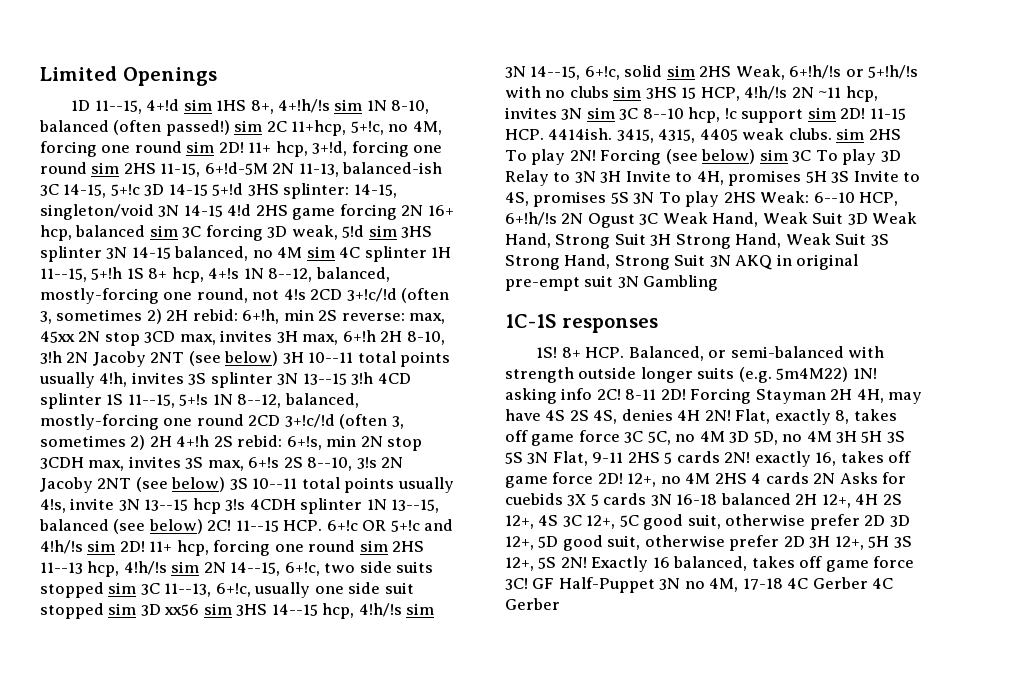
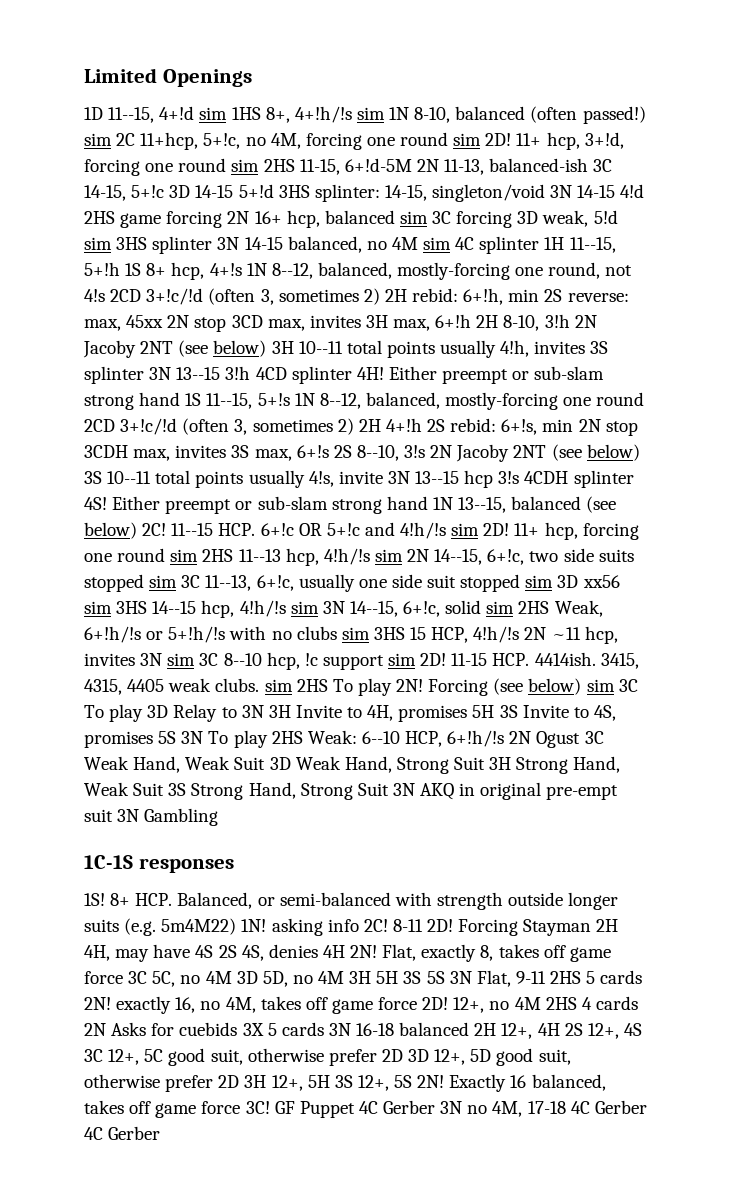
(102, 401) none -> [356,366,605,384] [84,392,181,410] 4H! Either preempt or sub-slam strong hand
(363, 506) none -> [84,496,428,514] 4S! Either preempt or sub-slam strong hand
(837, 459) none -> [200,997,256,1013] no 4M,
[558,577,655,593] Half-Puppet -> [299,1100,436,1118] Puppet 4C Gerber

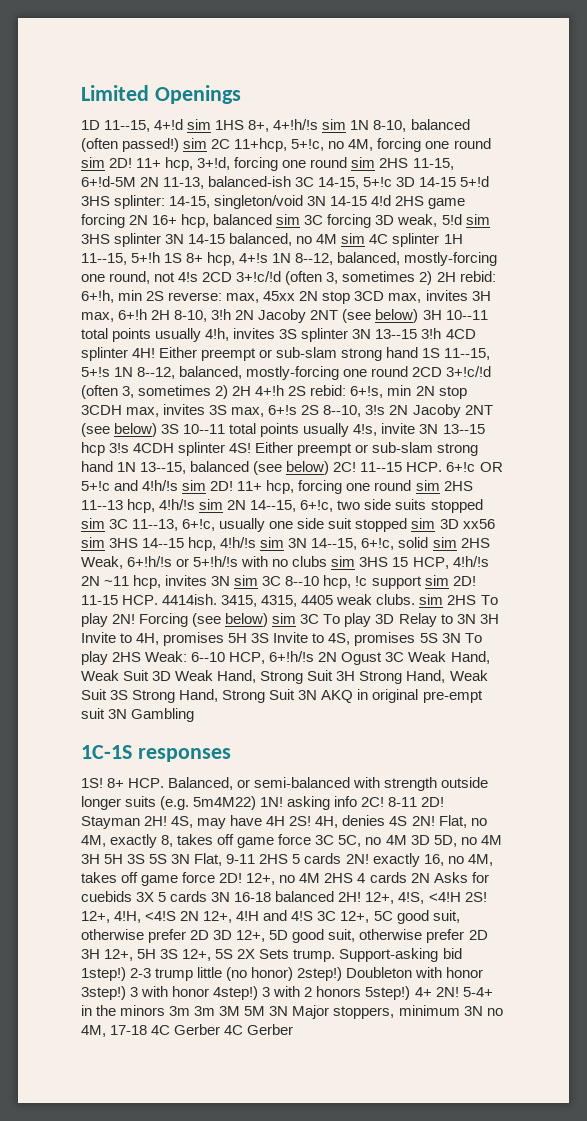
[458,919,619,936] [84,944,417,962] Forcing Stayman 2H 4H, may have 4S 2S 4S, denies 4H 2N! Flat, -> [81,815,487,829] [81,835,106,847] Stayman 2H! 4S, may have 4H 2S! 4H, denies 4S 2N! Flat, no 4M,
[474,1023,642,1039] 2H 12+, 4H 2S 12+, 4S -> [338,892,487,904] [81,910,314,923] 2H! 12+, 4!S, <4!H 2S! 12+, 4!H, <4!S 2N 12+, 4!H and 4!S
[417,1074,606,1092] [84,1100,436,1118] 2N! Exactly 16 balanced, takes off game force 3C! GF Puppet 4C Gerber -> [237,948,462,962] [81,967,484,981] [81,986,493,1000] [81,1005,460,1019] 2X Sets trump. Support-asking bid 1step!) 2-3 trump little (no honor) 2step!) Doubleton with honor 3step!) 3 with honor 4step!) 3 with 2 honors 5step!) 4+ 2N! 5-4+ in the minors 3m 3m 3M 5M 3N Major stoppers, minimum

